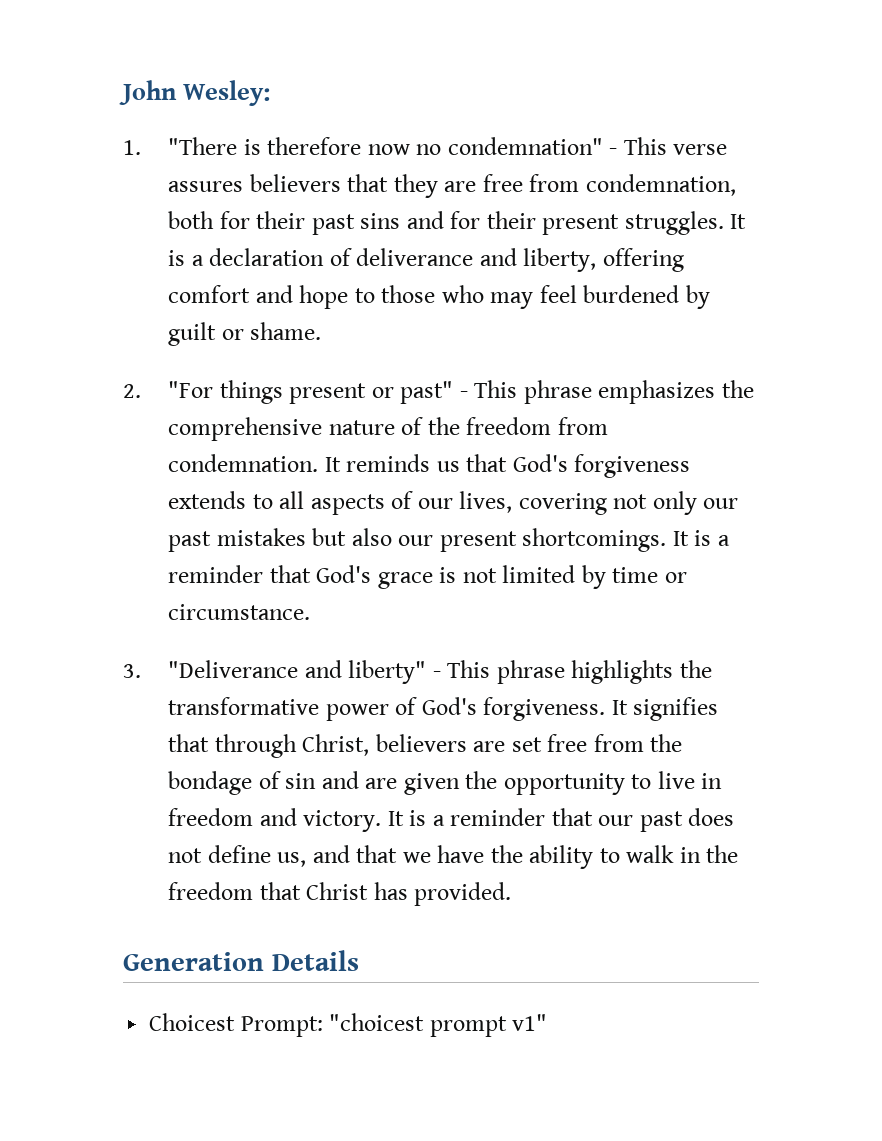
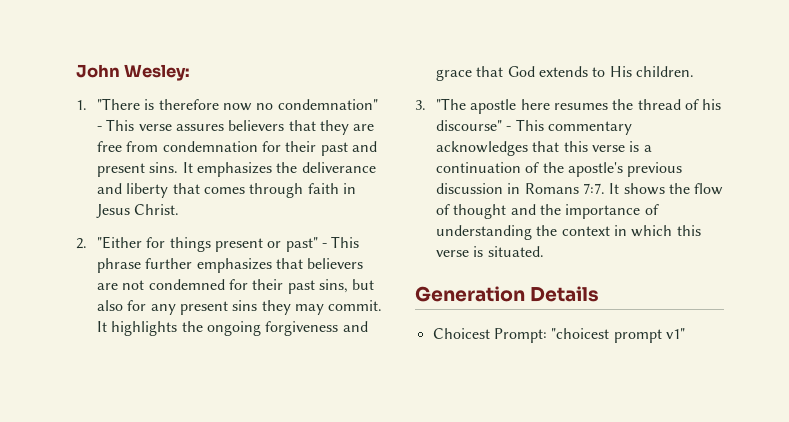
[585,174,736,196] [168,211,747,235] [168,248,684,272] [168,285,710,309] [168,322,322,346] condemnation, both for their past sins and for their present struggles. It is a declaration of deliverance and liberty, offering comfort and hope to those who may feel burdened by guilt or shame. -> [162,141,377,156] [96,162,376,177] [96,183,356,198] [95,204,180,218] condemnation for their past and present sins. It emphasizes the deliverance and liberty that comes through faith in Jesus Christ.
[168,381,214,398] "For -> [96,236,166,249] "Either for
[598,380,754,404] [168,417,608,441] [168,454,691,478] [168,491,739,515] [168,528,730,552] [168,565,687,589] [168,604,311,620] [123,660,712,684] [168,697,719,721] [168,734,683,758] [168,771,723,795] [168,808,735,832] [168,845,739,869] [168,882,512,906] emphasizes the comprehensive nature of the freedom from condemnation. It reminds us that God's forgiveness extends to all aspects of our lives, covering not only our past mistakes but also our present shortcomings. It is a reminder that God's grace is not limited by time or circumstance. // 3. "Deliverance and liberty" - This phrase highlights the transformative power of God's forgiveness. It signifies that through Christ, believers are set free from the bondage of sin and are given the opportunity to live in freedom and victory. It is a reminder that our past does not define us, and that we have the ability to walk in the freedom that Christ has provided. -> [145,258,364,273] [96,279,375,294] [96,300,383,315] [96,321,368,336] [435,66,694,81] [415,98,722,114] [435,119,632,135] [435,141,652,156] [435,162,683,177] [435,183,724,195] [435,204,659,219] [435,225,701,240] [435,246,544,257] further emphasizes that believers are not condemned for their past sins, but also for any present sins they may commit. It highlights the ongoing forgiveness and grace that God extends to His children. // 3. "The apostle here resumes the thread of his discourse" - This commentary acknowledges that this verse is a continuation of the apostle's previous discussion in Romans 7:7. It shows the flow of thought and the importance of understanding the context in which this verse is situated.

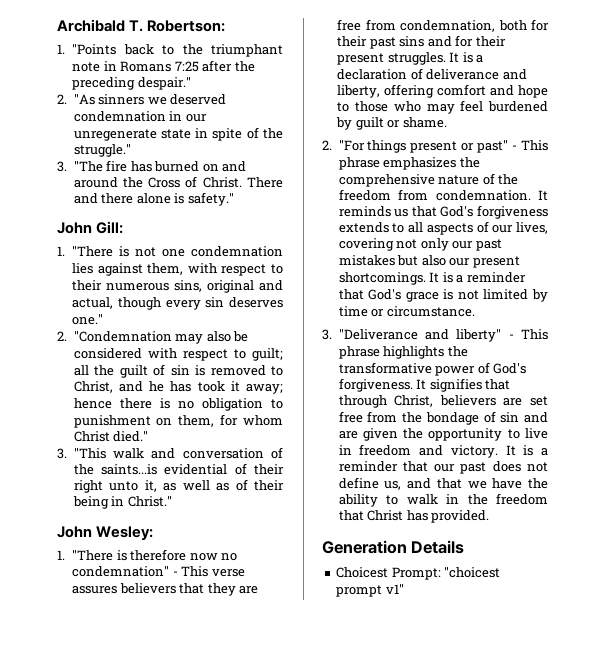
(76, 71) none -> [57,19,226,32] [57,44,283,57] [72,60,255,72] [72,77,191,90] [57,94,227,105] [73,111,207,122] [73,127,284,141] [73,144,131,157] [57,160,247,172] [73,176,283,188] [73,192,234,206] [57,221,124,234] [57,246,283,257] [72,263,283,276] [72,280,283,293] [72,297,283,310] [72,314,104,325] [57,331,249,344] [73,348,283,361] [73,364,283,378] [73,381,283,394] [73,398,283,411] [73,414,283,428] [73,431,149,442] [57,447,283,459] [73,463,284,475] [73,479,284,493] [72,496,172,509] Archibald T. Robertson: // 1. "Points back to the triumphant note in Romans 7:25 after the preceding despair." // 2. "As sinners we deserved condemnation in our unregenerate state in spite of the struggle." // 3. "The fire has burned on and around the Cross of Christ. There and there alone is safety." // John Gill: // 1. "There is not one condemnation lies against them, with respect to their numerous sins, original and actual, though every sin deserves one." // 2. "Condemnation may also be considered with respect to guilt; all the guilt of sin is removed to Christ, and he has took it away; hence there is no obligation to punishment on them, for whom Christ died." // 3. "This walk and conversation of the saints...is evidential of their right unto it, as well as of their being in Christ." //
[162,141,377,156] [96,162,376,177] [96,183,356,198] [95,204,180,218] [76,236,166,249] condemnation for their past and present sins. It emphasizes the deliverance and liberty that comes through faith in Jesus Christ. // 2. "Either for -> [400,19,549,32] [337,35,506,49] [337,52,484,65] [337,68,527,80] [337,84,548,98] [337,100,548,114] [336,117,447,130] [322,140,365,151] condemnation, both for their past sins and for their present struggles. It is a declaration of deliverance and liberty, offering comfort and hope to those who may feel burdened by guilt or shame. // 2. "For
[145,258,364,273] [96,279,375,294] [96,300,383,315] [96,321,368,336] [435,66,694,81] [415,98,722,114] [435,119,632,135] [435,141,652,156] [435,162,683,177] [435,183,724,195] [435,204,659,219] [435,225,701,240] [435,246,544,257] further emphasizes that believers are not condemned for their past sins, but also for any present sins they may commit. It highlights the ongoing forgiveness and grace that God extends to His children. // 3. "The apostle here resumes the thread of his discourse" - This commentary acknowledges that this verse is a continuation of the apostle's previous discussion in Romans 7:7. It shows the flow of thought and the importance of understanding the context in which this verse is situated. -> [383,157,480,170] [338,173,519,187] [338,189,548,201] [338,205,548,219] [338,221,548,235] [338,238,502,251] [338,255,520,268] [338,272,526,285] [338,289,548,302] [338,306,475,317] [322,329,548,342] [338,346,468,359] [338,362,527,376] [338,378,511,392] [338,395,548,408] [338,411,548,425] [338,428,548,441] [338,444,548,458] [338,461,548,474] [338,477,548,490] [338,493,548,507] [338,510,490,523] emphasizes the comprehensive nature of the freedom from condemnation. It reminds us that God's forgiveness extends to all aspects of our lives, covering not only our past mistakes but also our present shortcomings. It is a reminder that God's grace is not limited by time or circumstance. // 3. "Deliverance and liberty" - This phrase highlights the transformative power of God's forgiveness. It signifies that through Christ, believers are set free from the bondage of sin and are given the opportunity to live in freedom and victory. It is a reminder that our past does not define us, and that we have the ability to walk in the freedom that Christ has provided.

